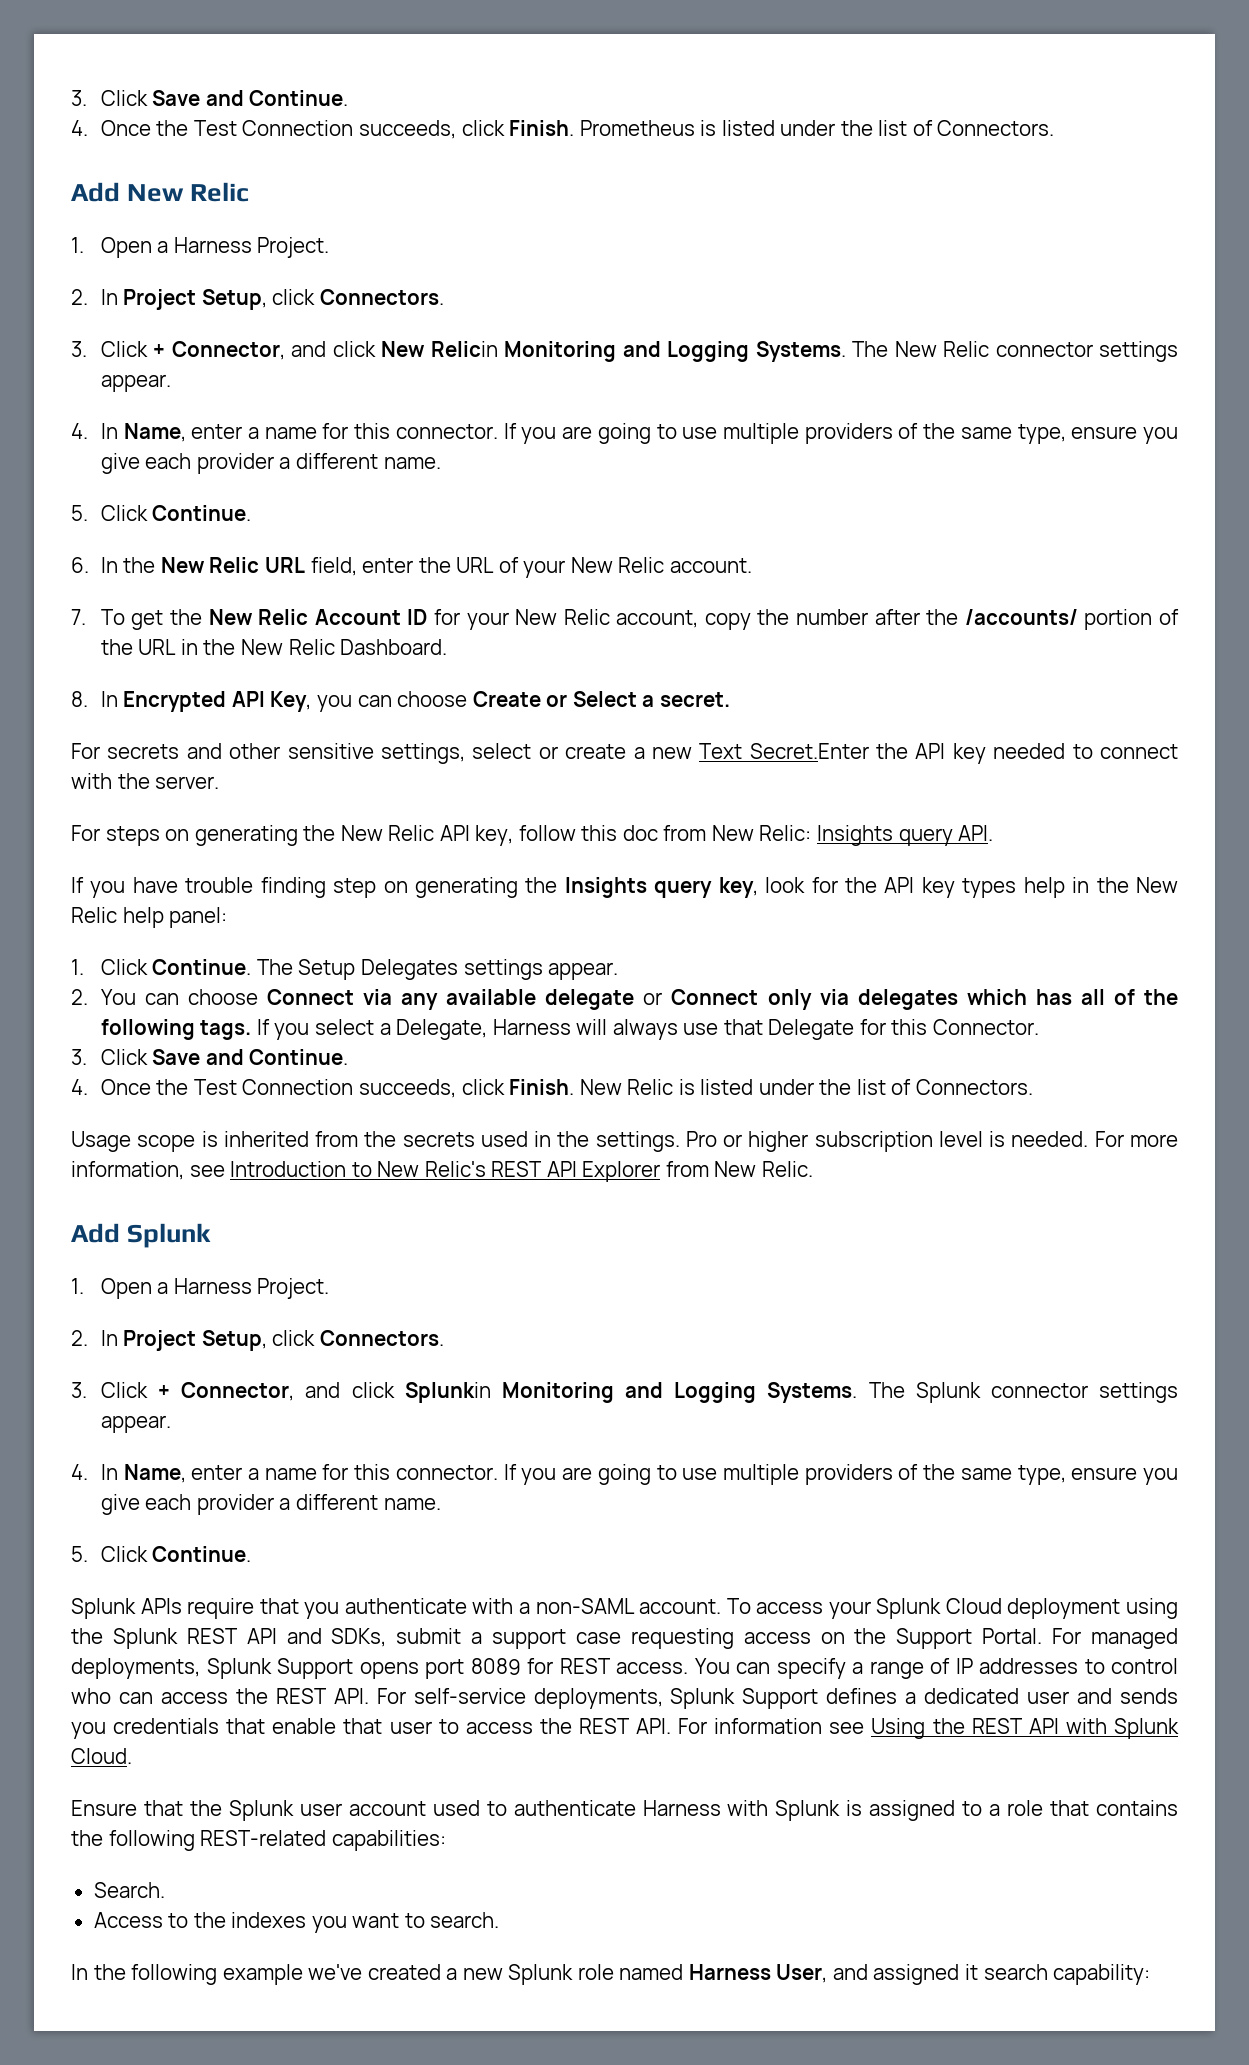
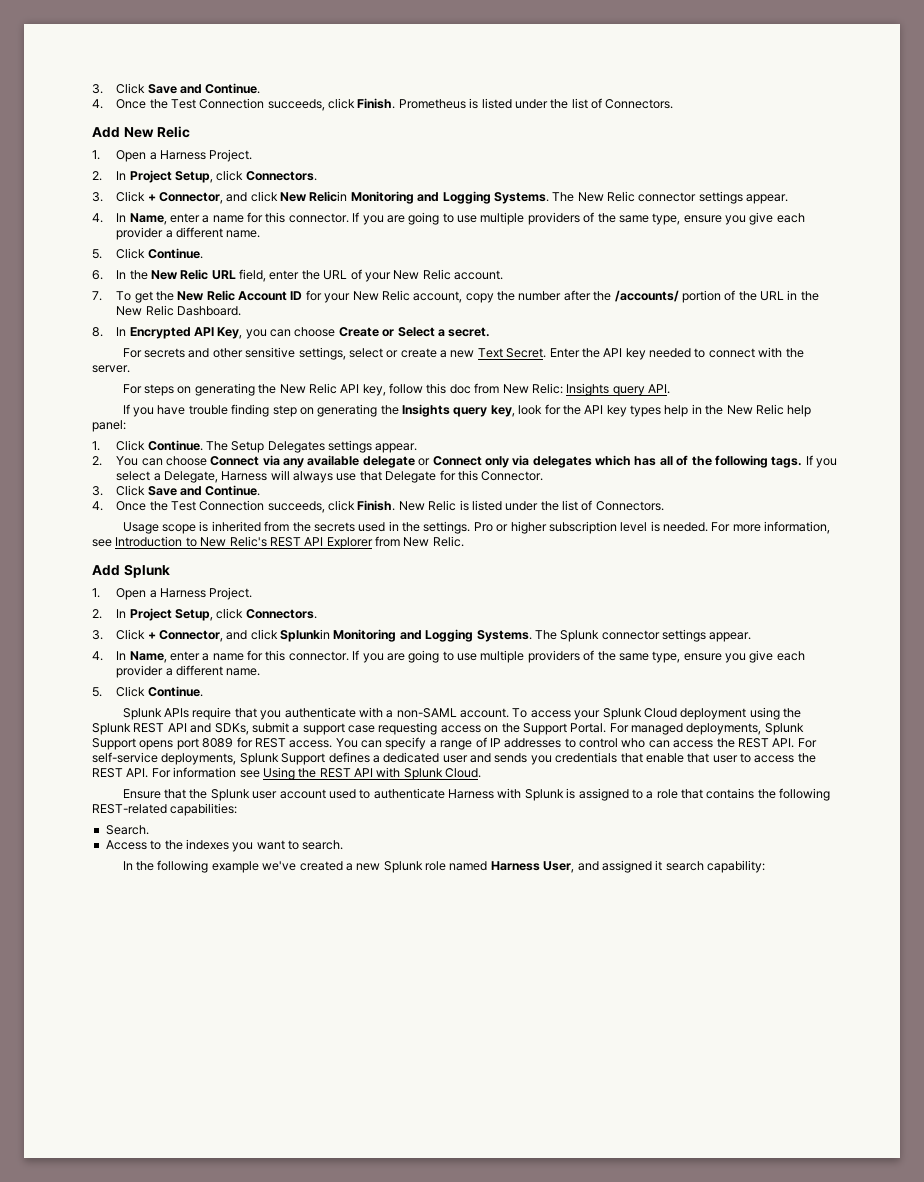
[749,743,869,759] Secret.Enter -> [506,348,580,358] Secret. Enter

